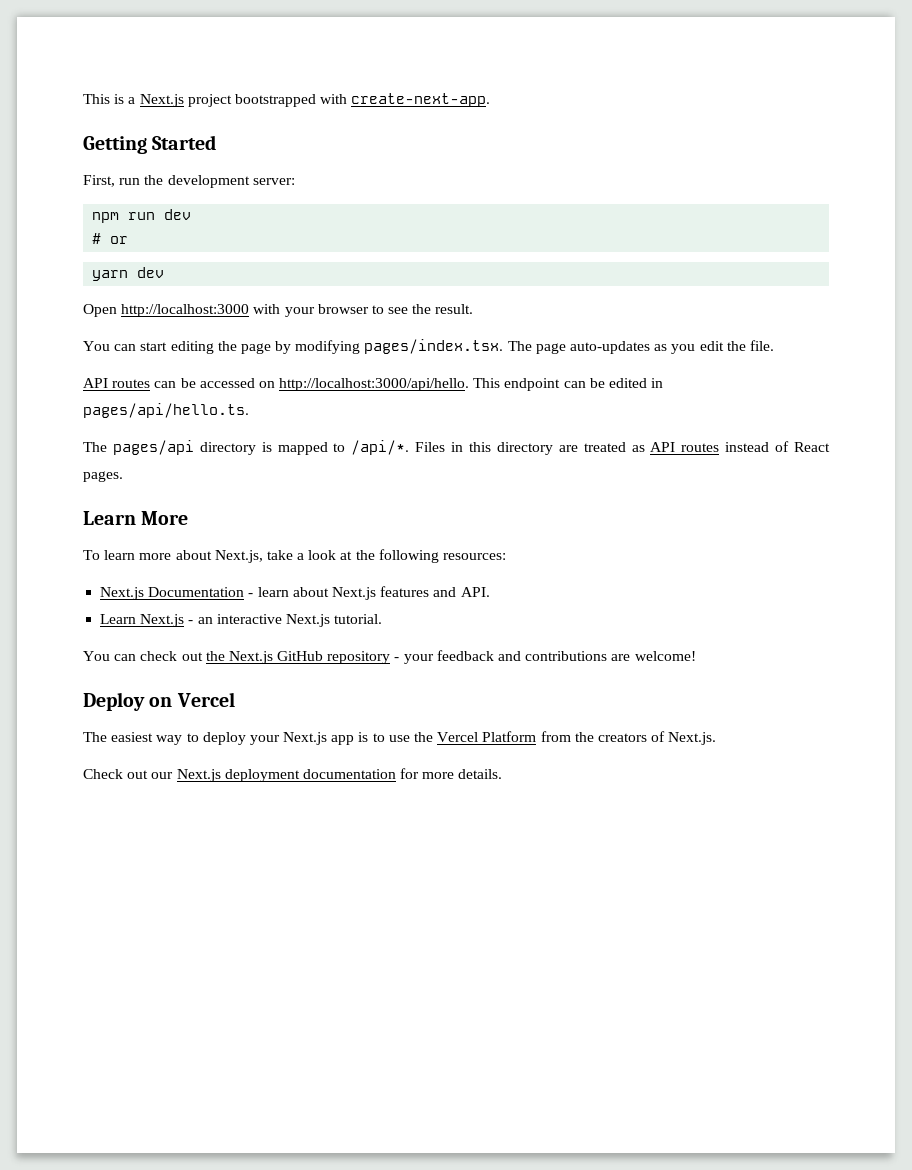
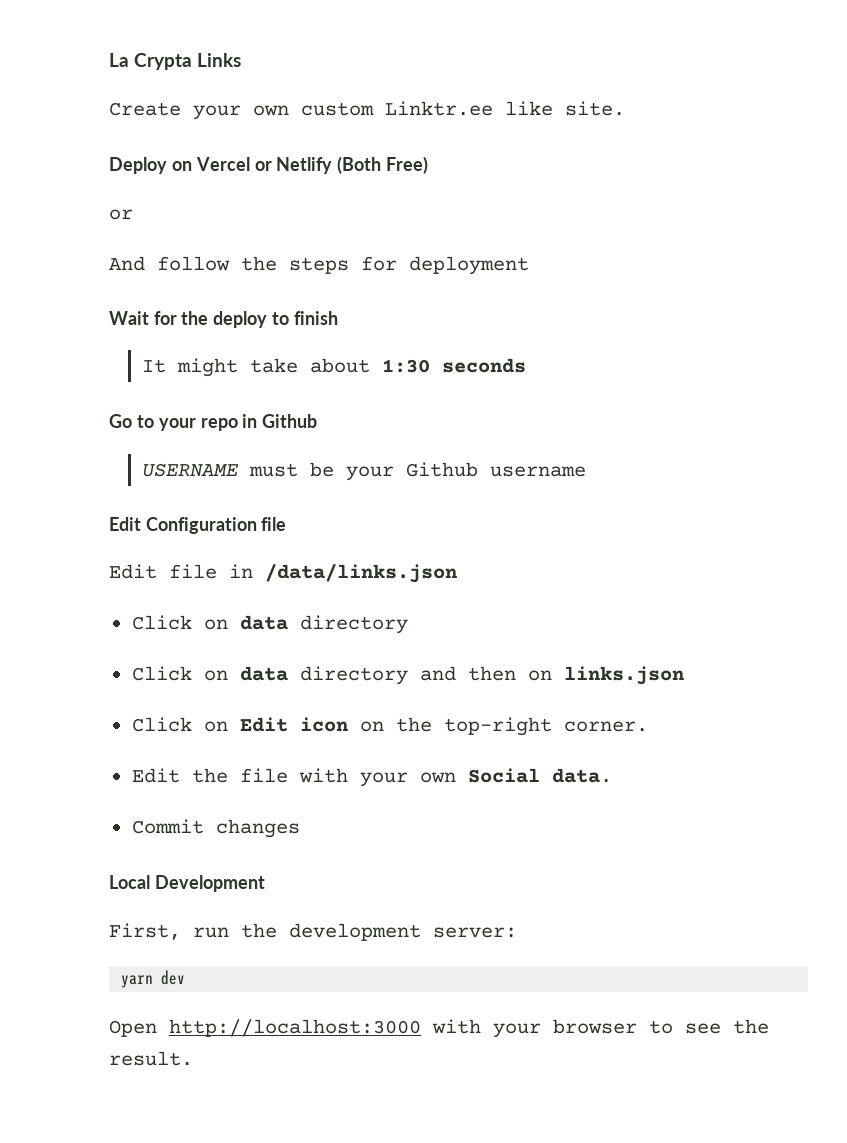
[83,93,491,107] [83,135,217,154] This is a Next.js project bootstrapped with create-next-app. // Getting Started -> [109,53,242,70] [109,101,625,120] [109,156,429,174] [109,209,133,220] [109,256,529,275] [109,311,338,328] [142,358,527,377] [109,414,318,431] [142,462,587,481] [109,517,287,534] [109,564,457,583] [131,615,408,634] [131,666,684,685] [131,717,648,736] [131,768,612,787] [131,819,300,838] [109,875,265,892] La Crypta Links // Create your own custom Linktr.ee like site. // Deploy on Vercel or Netlify (Both Free) // or // And follow the steps for deployment // Wait for the deploy to finish // It might take about 1:30 seconds // Go to your repo in Github // USERNAME must be your Github username // Edit Configuration file // Edit file in /data/links.json // Click on data directory // Click on data directory and then on links.json // Click on Edit icon on the top-right corner. // Edit the file with your own Social data. // Commit changes // Local Development
[92,209,192,223] [92,233,129,244] // npm run dev // # or -> (517, 932) none
[83,339,774,354] [83,378,664,391] [83,403,249,418] [83,440,831,455] [83,471,123,482] [83,511,189,525] [83,549,507,563] [100,586,490,600] [100,614,383,627] [83,650,696,664] [83,692,235,711] [83,731,717,745] [83,768,503,782] // You can start editing the page by modifying pages/index.tsx. The page auto-updates as you edit the file. // API routes can be accessed on http://localhost:3000/api/hello. This endpoint can be edited in pages/api/hello.ts. // The pages/api directory is mapped to /api/*. Files in this directory are treated as API routes instead of React pages. // Learn More // To learn more about Next.js, take a look at the following resources: // Next.js Documentation - learn about Next.js features and API. // Learn Next.js - an interactive Next.js tutorial. // You can check out the Next.js GitHub repository - your feedback and contributions are welcome! // Deploy on Vercel // The easiest way to deploy your Next.js app is to use the Vercel Platform from the creators of Next.js. // Check out our Next.js deployment documentation for more details. -> (193, 1058) none

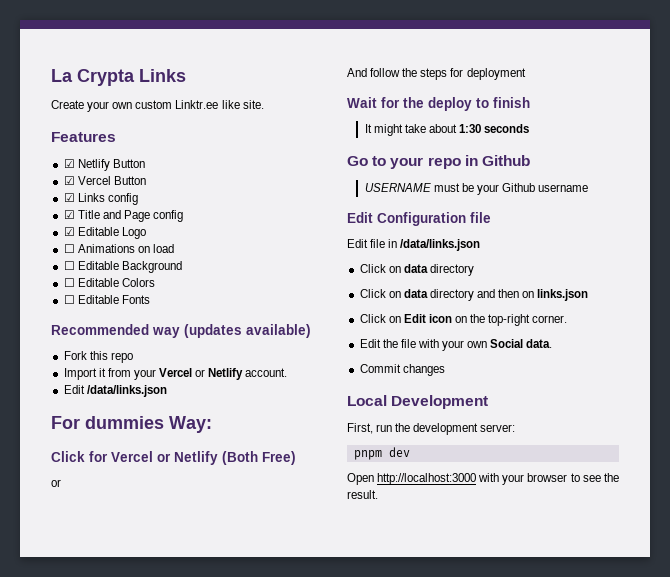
[109,157,192,174] Deploy on -> [51,132,116,142] [63,159,145,171] [63,176,146,185] [63,193,138,205] [63,210,184,222] [63,227,146,239] [63,244,174,253] [63,261,182,273] [63,278,155,287] [63,295,150,304] [51,324,311,338] [63,351,133,363] [63,368,288,380] [63,385,167,397] [51,416,212,433] [51,451,108,462] Features // ☑ Netlify Button // ☑ Vercel Button // ☑ Links config // ☑ Title and Page config // ☑ Editable Logo // ☐ Animations on load // ☐ Editable Background // ☐ Editable Colors // ☐ Editable Fonts // Recommended way (updates available) // Fork this repo // Import it from your Vercel or Netlify account. // Edit /data/links.json // For dummies Way: // Click for
[121,975,154,988] yarn -> [353,450,382,460] pnpm

